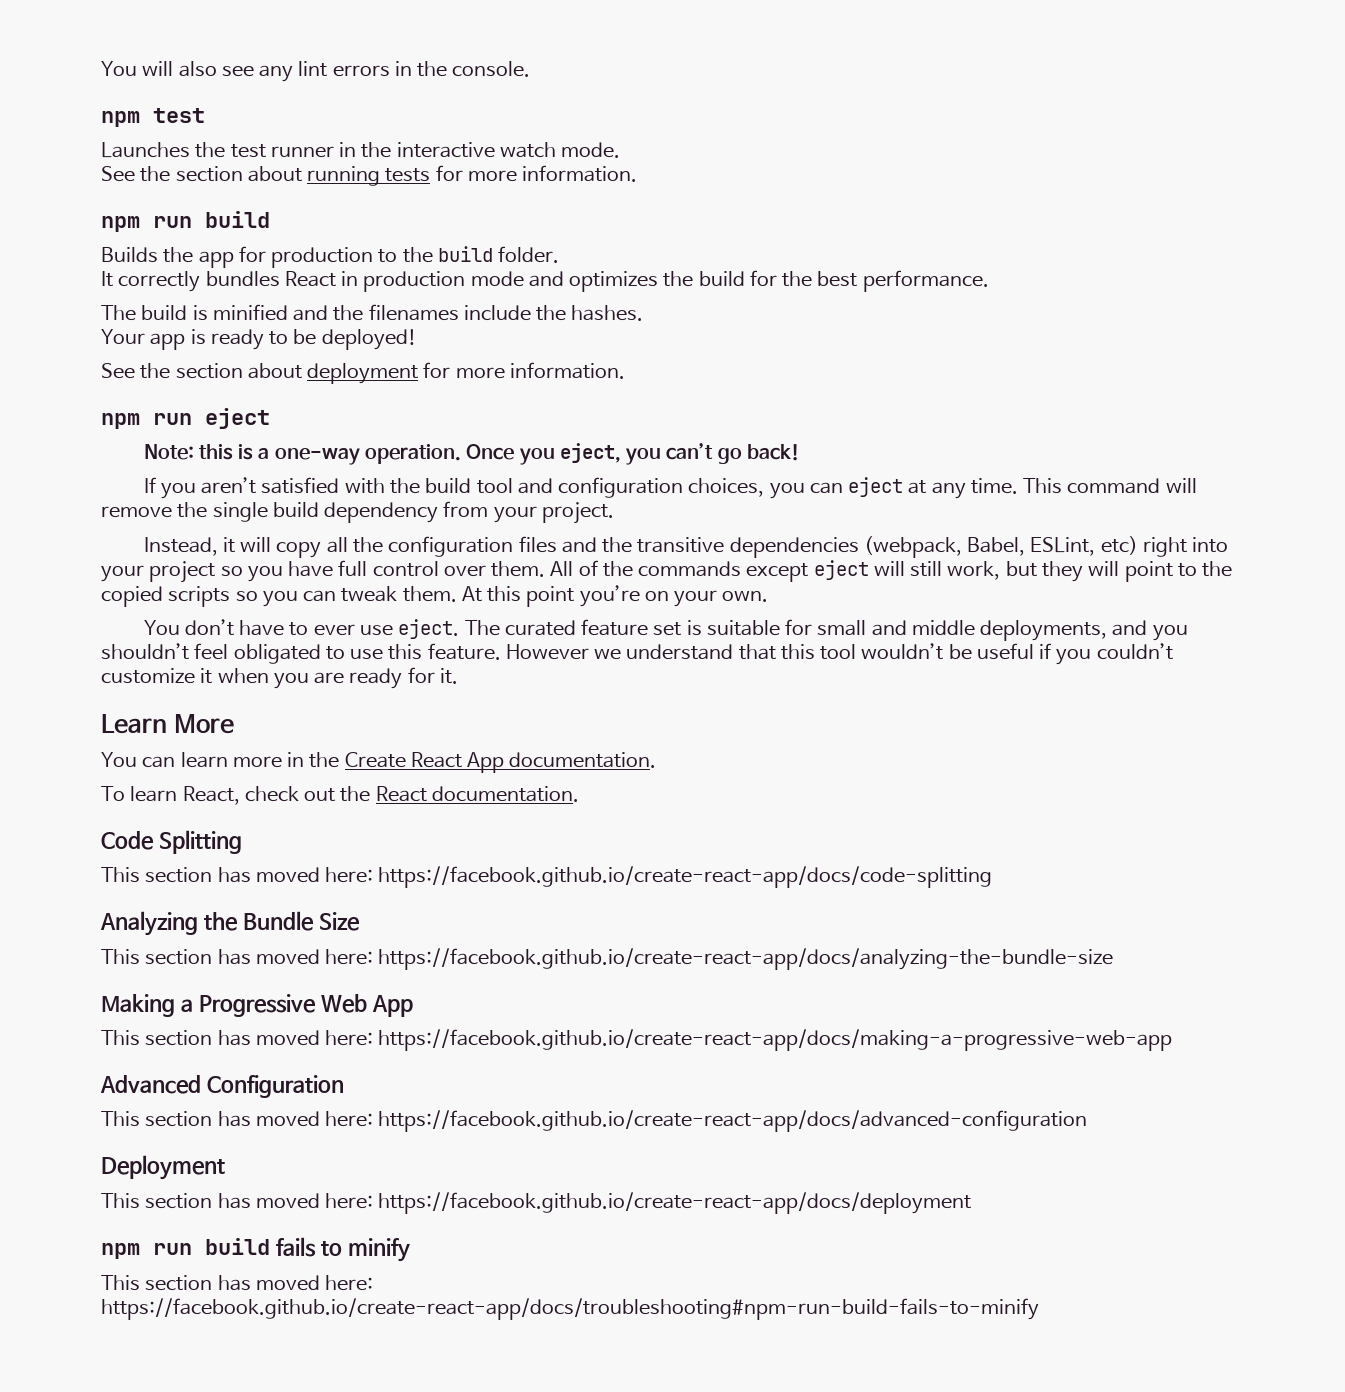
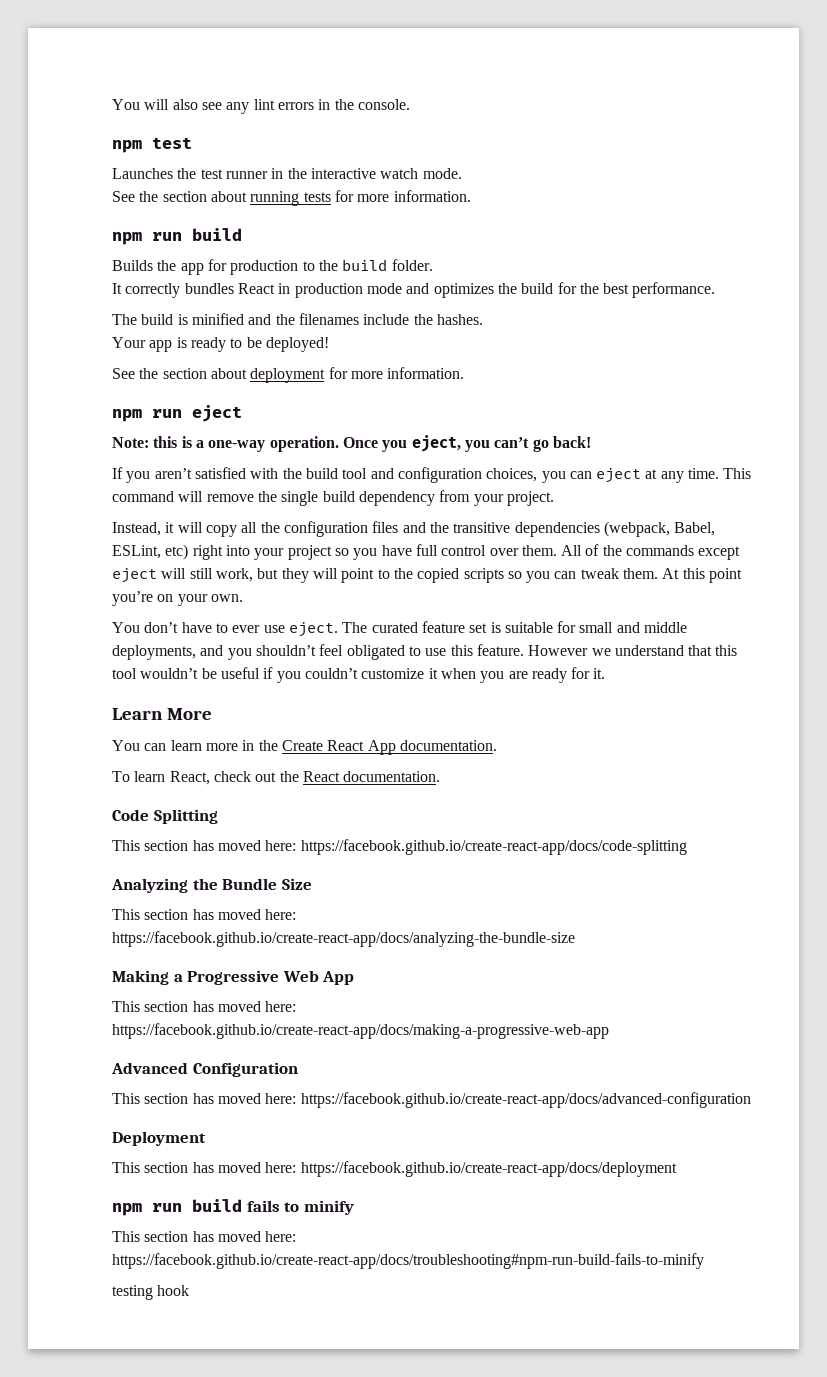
(1039, 1309) none -> [112,1285,190,1300] // testing hook

